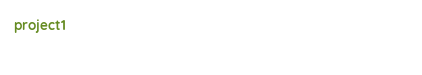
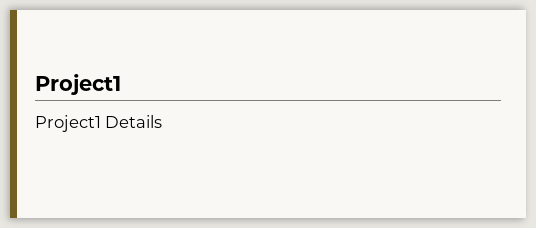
[14,19,66,33] project1 -> [35,74,121,95] [35,115,163,132] Project1 // Project1 Details

